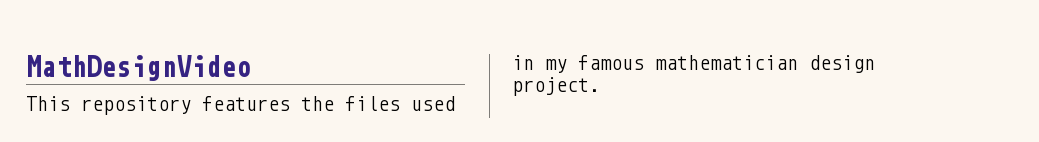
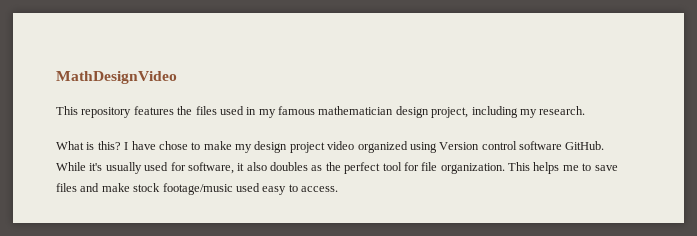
[512,77,600,96] project. -> [431,106,586,118] [56,141,605,153] [56,162,618,174] [56,183,338,195] project, including my research. // What is this? I have chose to make my design project video organized using Version control software GitHub. While it's usually used for software, it also doubles as the perfect tool for file organization. This helps me to save files and make stock footage/music used easy to access.

